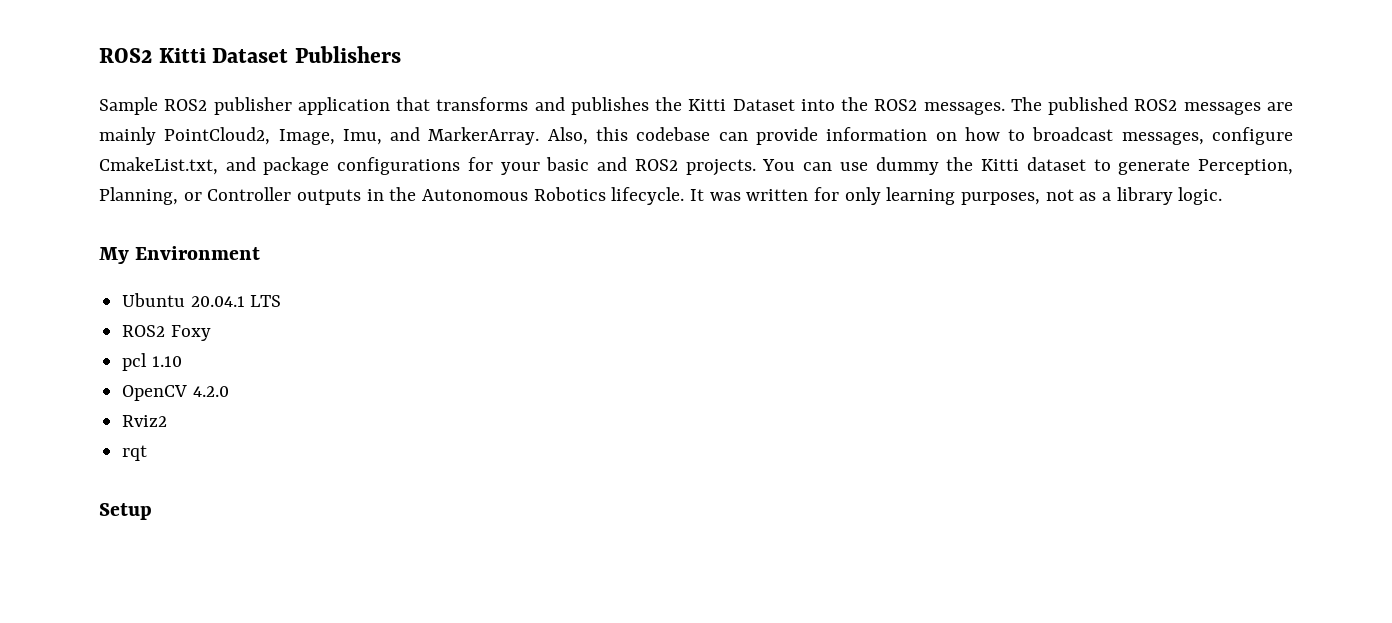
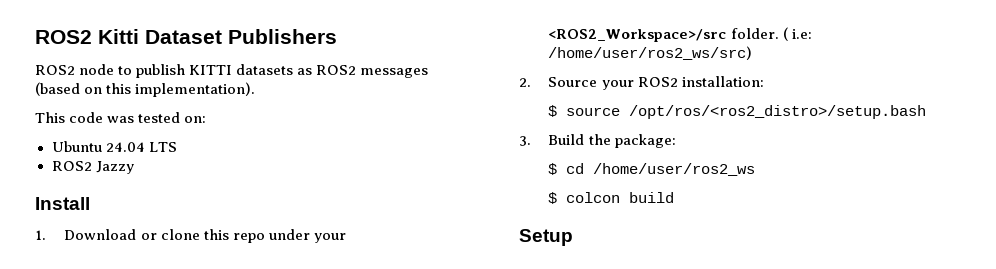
[99,97,1294,115] [99,127,1293,145] [99,157,1293,176] [99,187,1223,205] [99,246,261,264] Sample ROS2 publisher application that transforms and publishes the Kitti Dataset into the ROS2 messages. The published ROS2 messages are mainly PointCloud2, Image, Imu, and MarkerArray. Also, this codebase can provide information on how to broadcast messages, configure CmakeList.txt, and package configurations for your basic and ROS2 projects. You can use dummy the Kitti dataset to generate Perception, Planning, or Controller outputs in the Autonomous Robotics lifecycle. It was written for only learning purposes, not as a library logic. // My Environment -> [35,64,429,78] [35,82,256,97] [35,112,207,123] ROS2 node to publish KITTI datasets as ROS2 messages (based on this implementation). // This code was tested on:
[190,296,245,307] 20.04.1 -> [105,142,145,152] 24.04
[170,325,211,341] [122,353,182,371] [122,385,229,401] [122,415,168,427] [122,445,148,461] Foxy // pcl 1.10 // OpenCV 4.2.0 // Rviz2 // rqt -> [95,161,134,174] [35,197,90,210] [35,229,346,243] [548,27,812,42] [548,46,753,60] [519,76,764,90] [548,105,927,119] [519,134,676,148] [548,163,756,176] [548,192,675,204] Jazzy // Install // 1. Download or clone this repo under your <ROS2_Workspace>/src folder. ( i.e: /home/user/ros2_ws/src) // 2. Source your ROS2 installation: // $ source /opt/ros/<ros2_distro>/setup.bash // 3. Build the package: // $ cd /home/user/ros2_ws // $ colcon build

